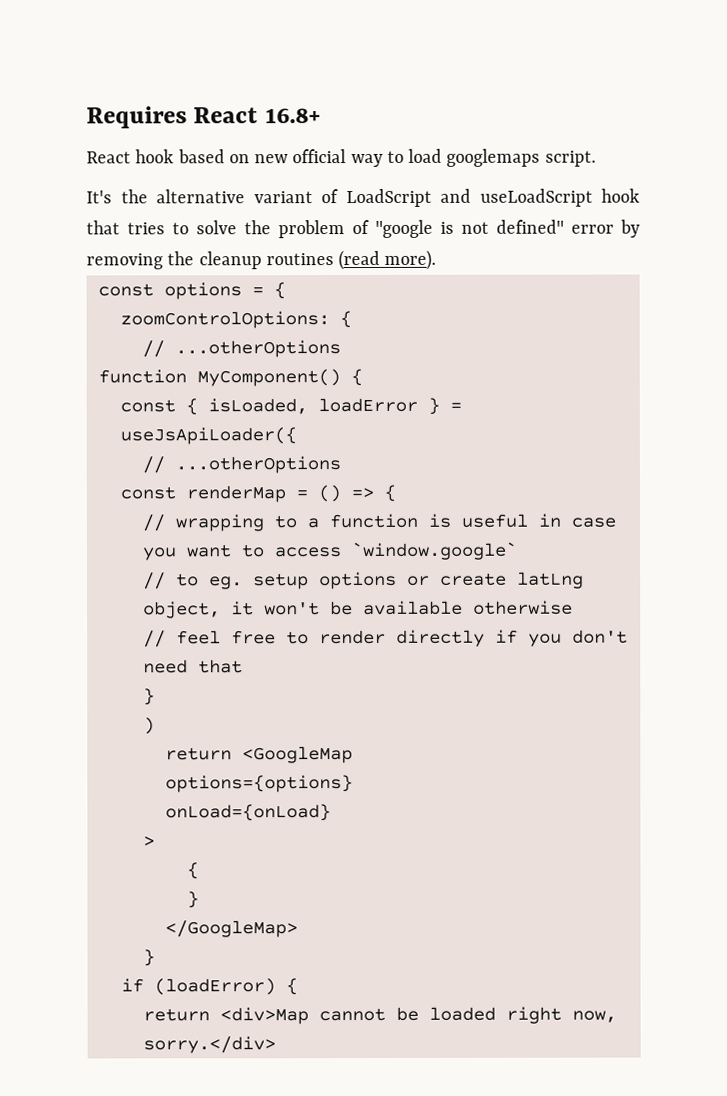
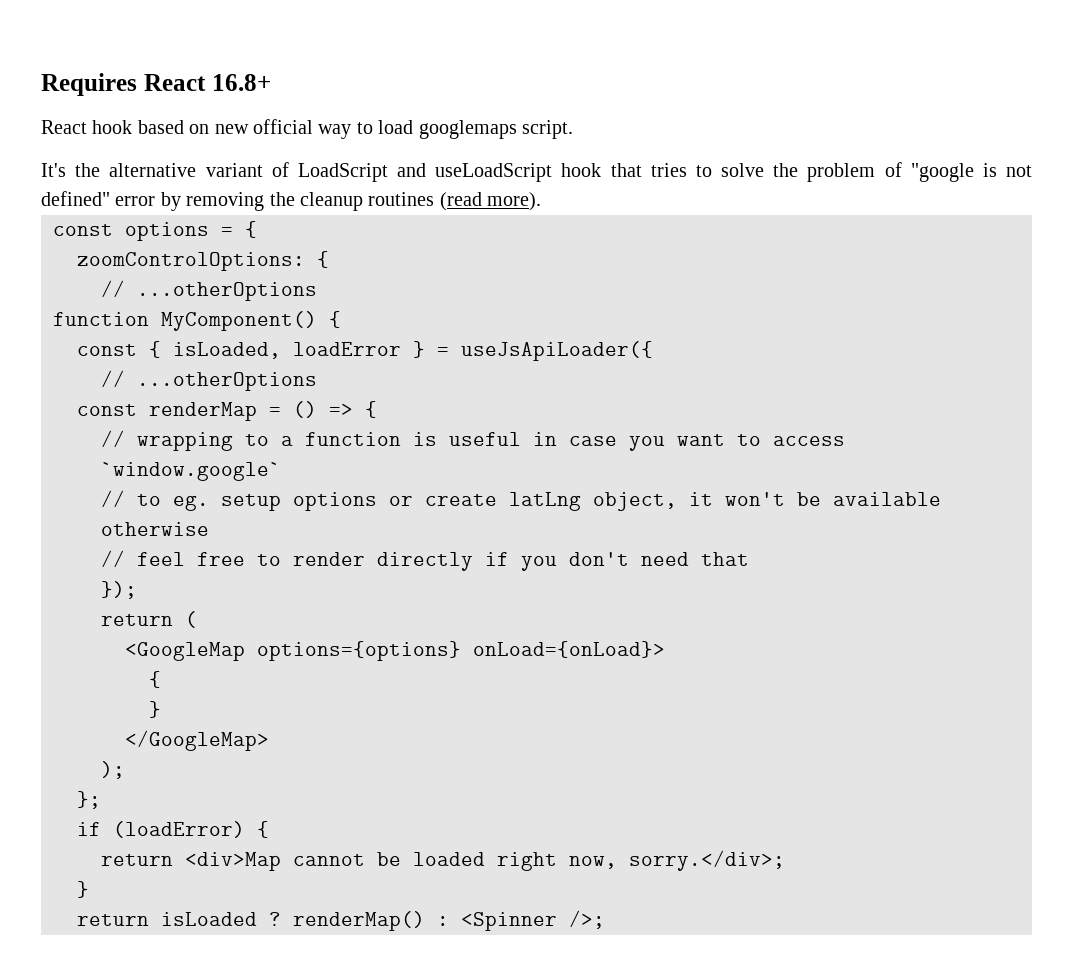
[142,688,155,706] [142,717,155,735] [164,747,232,761] } // ) // return -> [101,581,137,599] [101,611,197,628] }); // return ( //
(353, 755) // -> (245, 651) none
[164,804,331,822] [142,836,155,847] // onLoad={onLoad} // > -> [473,641,665,658] onLoad={onLoad}>
[142,949,155,967] } -> [101,761,125,779] [77,791,101,809] ); // };
[142,1036,276,1054] sorry.</div> -> [629,850,785,871] [77,881,89,898] [77,910,605,931] sorry.</div>; // } // return isLoaded ? renderMap() : <Spinner />;

